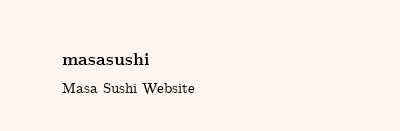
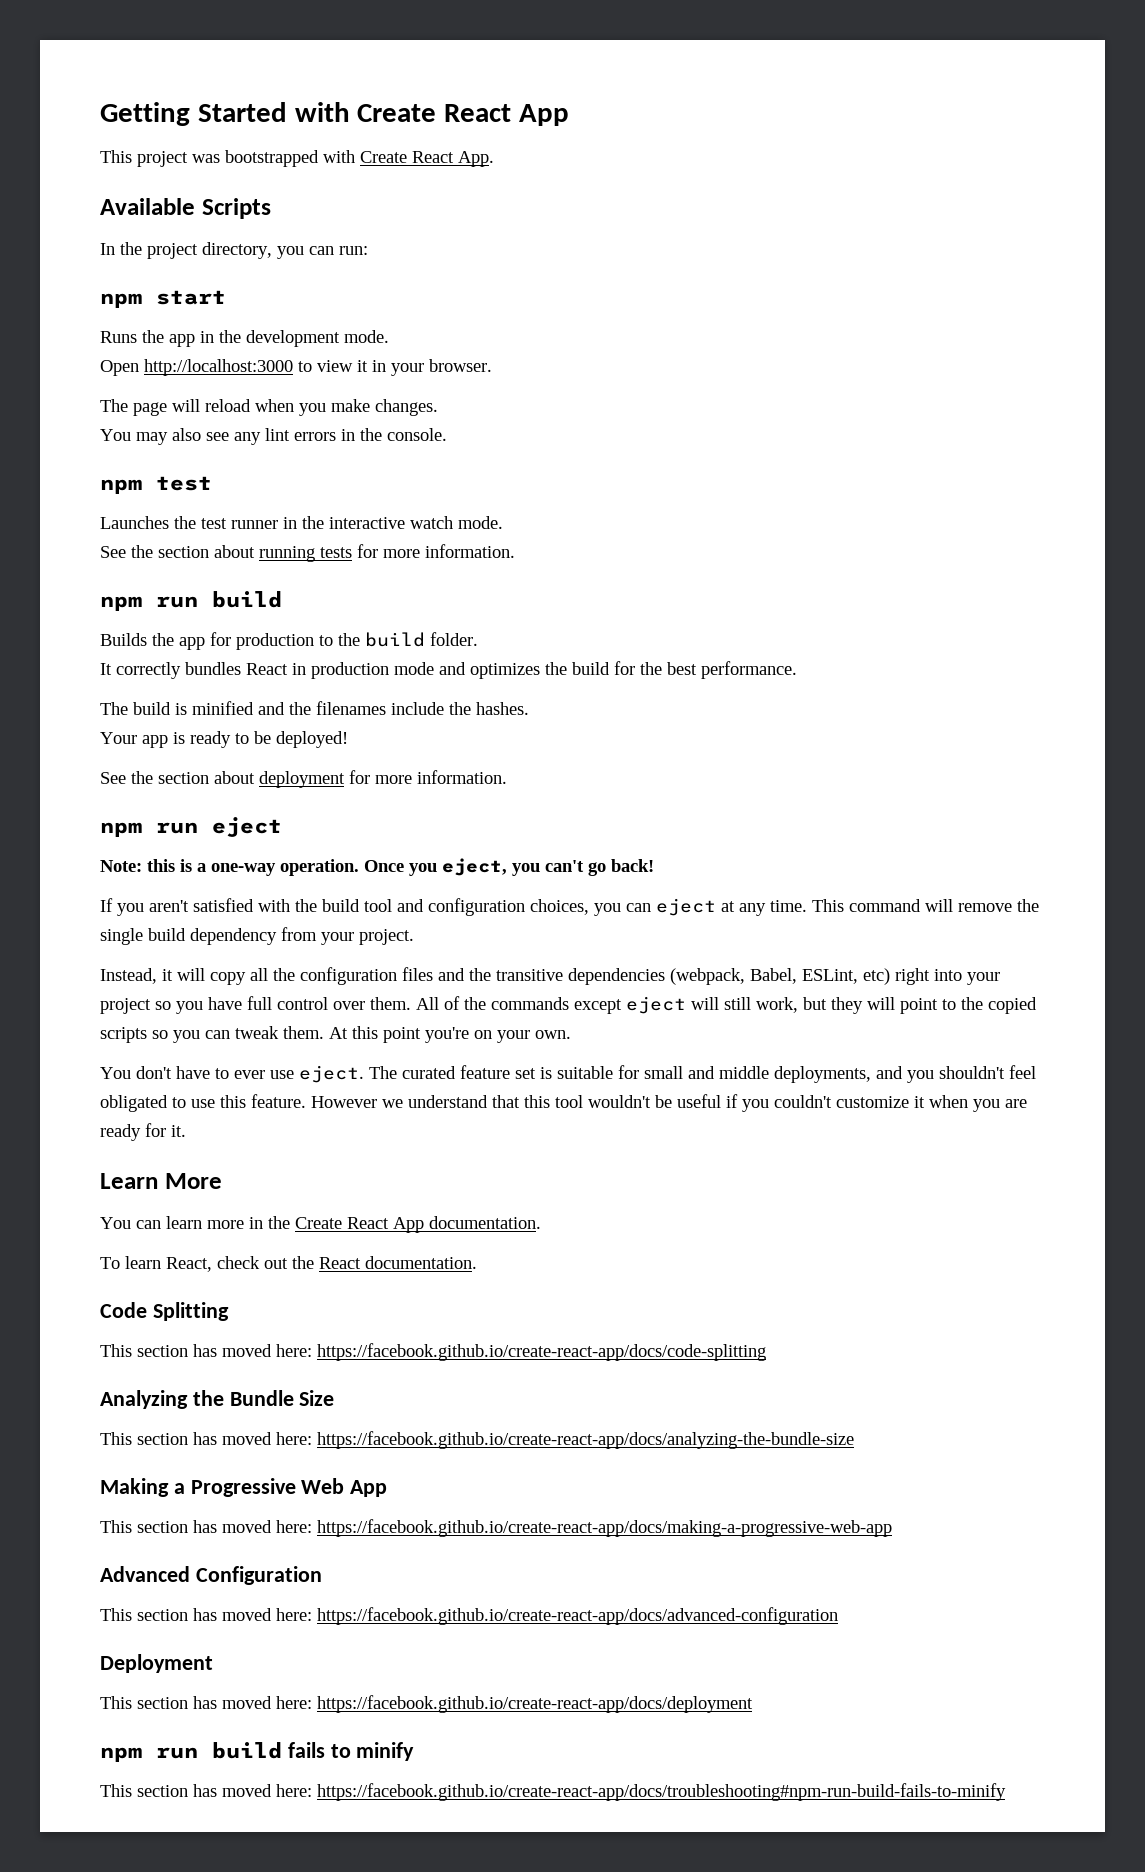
[62,53,149,65] [62,82,195,96] masasushi // Masa Sushi Website -> [100,102,570,126] [100,150,494,167] [100,198,271,219] [100,242,368,259] [100,290,226,308] [100,330,389,347] [100,359,492,376] [100,399,438,416] [100,428,447,445] [100,476,212,494] [100,516,503,529] [100,544,515,562] [100,591,282,611] [100,632,478,650] [100,661,797,679] [100,701,529,715] [100,731,348,748] [100,770,507,788] [100,817,282,837] [100,858,654,876] [100,898,1039,916] [100,927,414,945] [100,967,1000,985] [100,996,1037,1014] [100,1026,571,1043] [100,1065,1036,1083] [100,1094,1027,1112] [100,1123,186,1141] [100,1173,222,1189] [100,1216,541,1233] [100,1256,477,1272] [100,1302,229,1321] [100,1343,766,1361] [100,1390,335,1409] [100,1431,854,1449] [100,1478,388,1497] [100,1519,892,1537] [100,1566,322,1585] [100,1607,838,1625] [100,1654,213,1673] [100,1695,753,1713] [100,1742,415,1762] [100,1783,1006,1801] Getting Started with Create React App // This project was bootstrapped with Create React App. // Available Scripts // In the project directory, you can run: // npm start // Runs the app in the development mode. // Open http://localhost:3000 to view it in your browser. // The page will reload when you make changes. // You may also see any lint errors in the console. // npm test // Launches the test runner in the interactive watch mode. // See the section about running tests for more information. // npm run build // Builds the app for production to the build folder. // It correctly bundles React in production mode and optimizes the build for the best performance. // The build is minified and the filenames include the hashes. // Your app is ready to be deployed! // See the section about deployment for more information. // npm run eject // Note: this is a one-way operation. Once you eject, you can't go back! // If you aren't satisfied with the build tool and configuration choices, you can eject at any time. This command will remove the single build dependency from your project. // Instead, it will copy all the configuration files and the transitive dependencies (webpack, Babel, ESLint, etc) right into your project so you have full control over them. All of the commands except eject will still work, but they will point to the copied scripts so you can tweak them. At this point you're on your own. // You don't have to ever use eject. The curated feature set is suitable for small and middle deployments, and you shouldn't feel obligated to use this feature. However we understand that this tool wouldn't be useful if you couldn't customize it when you are ready for it. // Learn More // You can learn more in the Create React App documentation. // To learn React, check out the React documentation. // Code Splitting // This section has moved here: https://facebook.github.io/create-react-app/docs/code-splitting // Analyzing the Bundle Size // This section has moved here: https://facebook.github.io/create-react-app/docs/analyzing-the-bundle-size // Making a Progressive Web App // This section has moved here: https://facebook.github.io/create-react-app/docs/making-a-progressive-web-app // Advanced Configuration // This section has moved here: https://facebook.github.io/create-react-app/docs/advanced-configuration // Deployment // This section has moved here: https://facebook.github.io/create-react-app/docs/deployment // npm run build fails to minify // This section has moved here: https://facebook.github.io/create-react-app/docs/troubleshooting#npm-run-build-fails-to-minify

